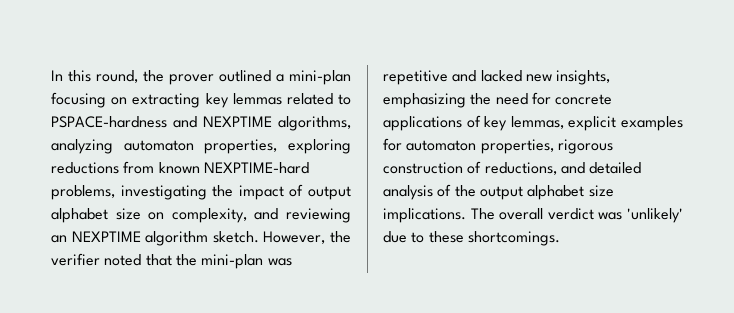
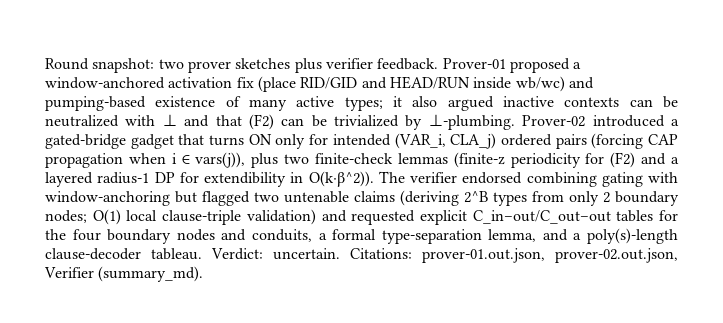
[51,70,351,85] [51,92,351,108] [51,116,351,131] [51,139,352,154] [51,161,309,174] [51,184,351,200] [51,208,351,223] [51,231,351,246] [51,253,292,269] [383,70,611,85] [383,92,613,108] [383,115,683,131] [383,138,613,154] [383,161,642,175] [383,184,614,200] [383,208,683,223] [383,231,560,246] In this round, the prover outlined a mini-plan focusing on extracting key lemmas related to PSPACE-hardness and NEXPTIME algorithms, analyzing automaton properties, exploring reductions from known NEXPTIME-hard problems, investigating the impact of output alphabet size on complexity, and reviewing an NEXPTIME algorithm sketch. However, the verifier noted that the mini-plan was repetitive and lacked new insights, emphasizing the need for concrete applications of key lemmas, explicit examples for automaton properties, rigorous construction of reductions, and detailed analysis of the output alphabet size implications. The overall verdict was 'unlikely' due to these shortcomings. -> [45,58,582,73] [45,76,594,92] [45,96,678,111] [45,114,679,130] [45,133,678,149] [45,152,679,168] [45,171,678,187] [45,190,679,206] [45,209,679,225] [45,228,678,244] [45,248,678,263] [44,266,204,282] Round snapshot: two prover sketches plus verifier feedback. Prover-01 proposed a window-anchored activation fix (place RID/GID and HEAD/RUN inside wb/wc) and pumping-based existence of many active types; it also argued inactive contexts can be neutralized with ⊥ and that (F2) can be trivialized by ⊥-plumbing. Prover-02 introduced a gated-bridge gadget that turns ON only for intended (VAR_i, CLA_j) ordered pairs (forcing CAP propagation when i ∈ vars(j)), plus two finite-check lemmas (finite-z periodicity for (F2) and a layered radius-1 DP for extendibility in O(k·β^2)). The verifier endorsed combining gating with window-anchoring but flagged two untenable claims (deriving 2^B types from only 2 boundary nodes; O(1) local clause-triple validation) and requested explicit C_in–out/C_out–out tables for the four boundary nodes and conduits, a formal type-separation lemma, and a poly(s)-length clause-decoder tableau. Verdict: uncertain. Citations: prover-01.out.json, prover-02.out.json, Verifier (summary_md).

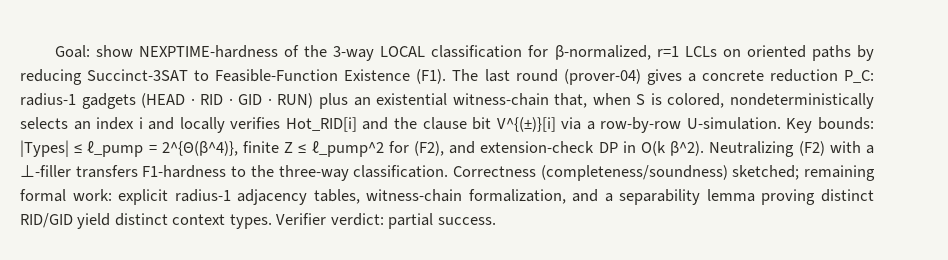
[45,58,582,73] [45,76,594,92] [45,96,678,111] [45,114,679,130] [45,133,678,149] [45,152,679,168] [45,171,678,187] [45,190,679,206] [45,209,679,225] [45,228,678,244] [45,248,678,263] [44,266,204,282] Round snapshot: two prover sketches plus verifier feedback. Prover-01 proposed a window-anchored activation fix (place RID/GID and HEAD/RUN inside wb/wc) and pumping-based existence of many active types; it also argued inactive contexts can be neutralized with ⊥ and that (F2) can be trivialized by ⊥-plumbing. Prover-02 introduced a gated-bridge gadget that turns ON only for intended (VAR_i, CLA_j) ordered pairs (forcing CAP propagation when i ∈ vars(j)), plus two finite-check lemmas (finite-z periodicity for (F2) and a layered radius-1 DP for extendibility in O(k·β^2)). The verifier endorsed combining gating with window-anchoring but flagged two untenable claims (deriving 2^B types from only 2 boundary nodes; O(1) local clause-triple validation) and requested explicit C_in–out/C_out–out tables for the four boundary nodes and conduits, a formal type-separation lemma, and a poly(s)-length clause-decoder tableau. Verdict: uncertain. Citations: prover-01.out.json, prover-02.out.json, Verifier (summary_md). -> [54,45,875,61] [20,69,874,85] [20,93,874,109] [20,117,874,133] [20,140,875,157] [20,165,876,181] [20,189,875,205] [20,213,496,229] Goal: show NEXPTIME-hardness of the 3-way LOCAL classification for β-normalized, r=1 LCLs on oriented paths by reducing Succinct-3SAT to Feasible-Function Existence (F1). The last round (prover-04) gives a concrete reduction P_C: radius-1 gadgets (HEAD · RID · GID · RUN) plus an existential witness-chain that, when S is colored, nondeterministically selects an index i and locally verifies Hot_RID[i] and the clause bit V^{(±)}[i] via a row-by-row U-simulation. Key bounds: |Types| ≤ ℓ_pump = 2^{Θ(β^4)}, finite Z ≤ ℓ_pump^2 for (F2), and extension-check DP in O(k β^2). Neutralizing (F2) with a ⊥-filler transfers F1-hardness to the three-way classification. Correctness (completeness/soundness) sketched; remaining formal work: explicit radius-1 adjacency tables, witness-chain formalization, and a separability lemma proving distinct RID/GID yield distinct context types. Verifier verdict: partial success.

